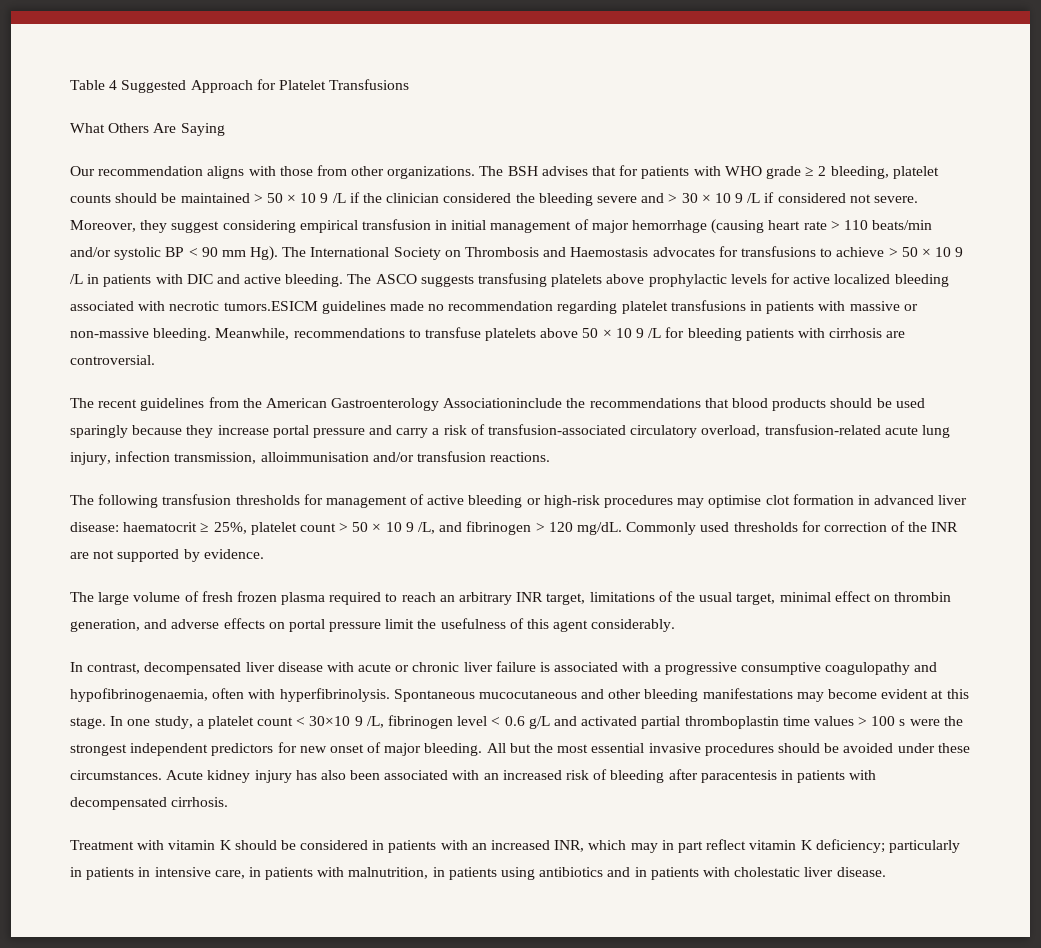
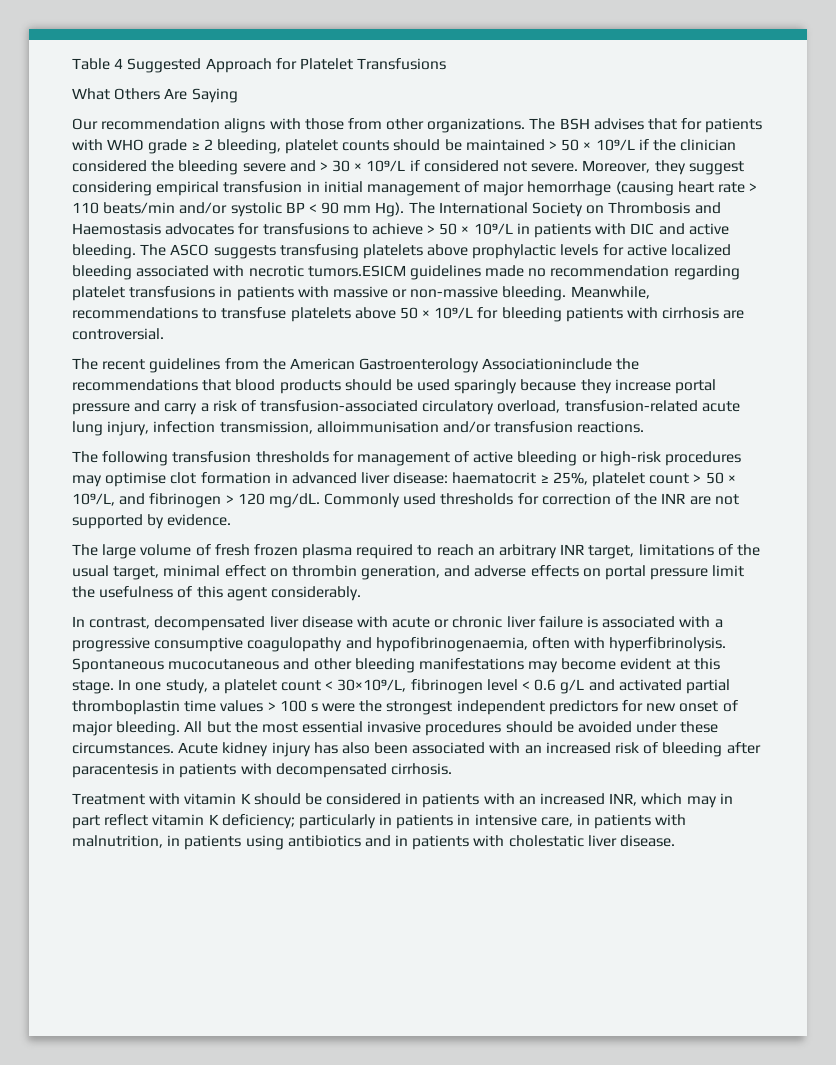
[300,193,346,203] 10 9 /L -> [595,139,635,151] 10⁹/L
[714,193,761,203] 10 9 /L -> [366,160,406,172] 10⁹/L
[935,247,964,257] [70,274,83,284] 10 9 /L -> [473,223,513,235] 10⁹/L
[615,328,662,338] 10 9 /L -> [434,307,474,319] 10⁹/L
[385,522,436,534] 10 9 /L, -> [72,493,115,506] 10⁹/L,
[309,716,384,728] 30×10 9 /L, -> [337,679,407,692] 30×10⁹/L,

